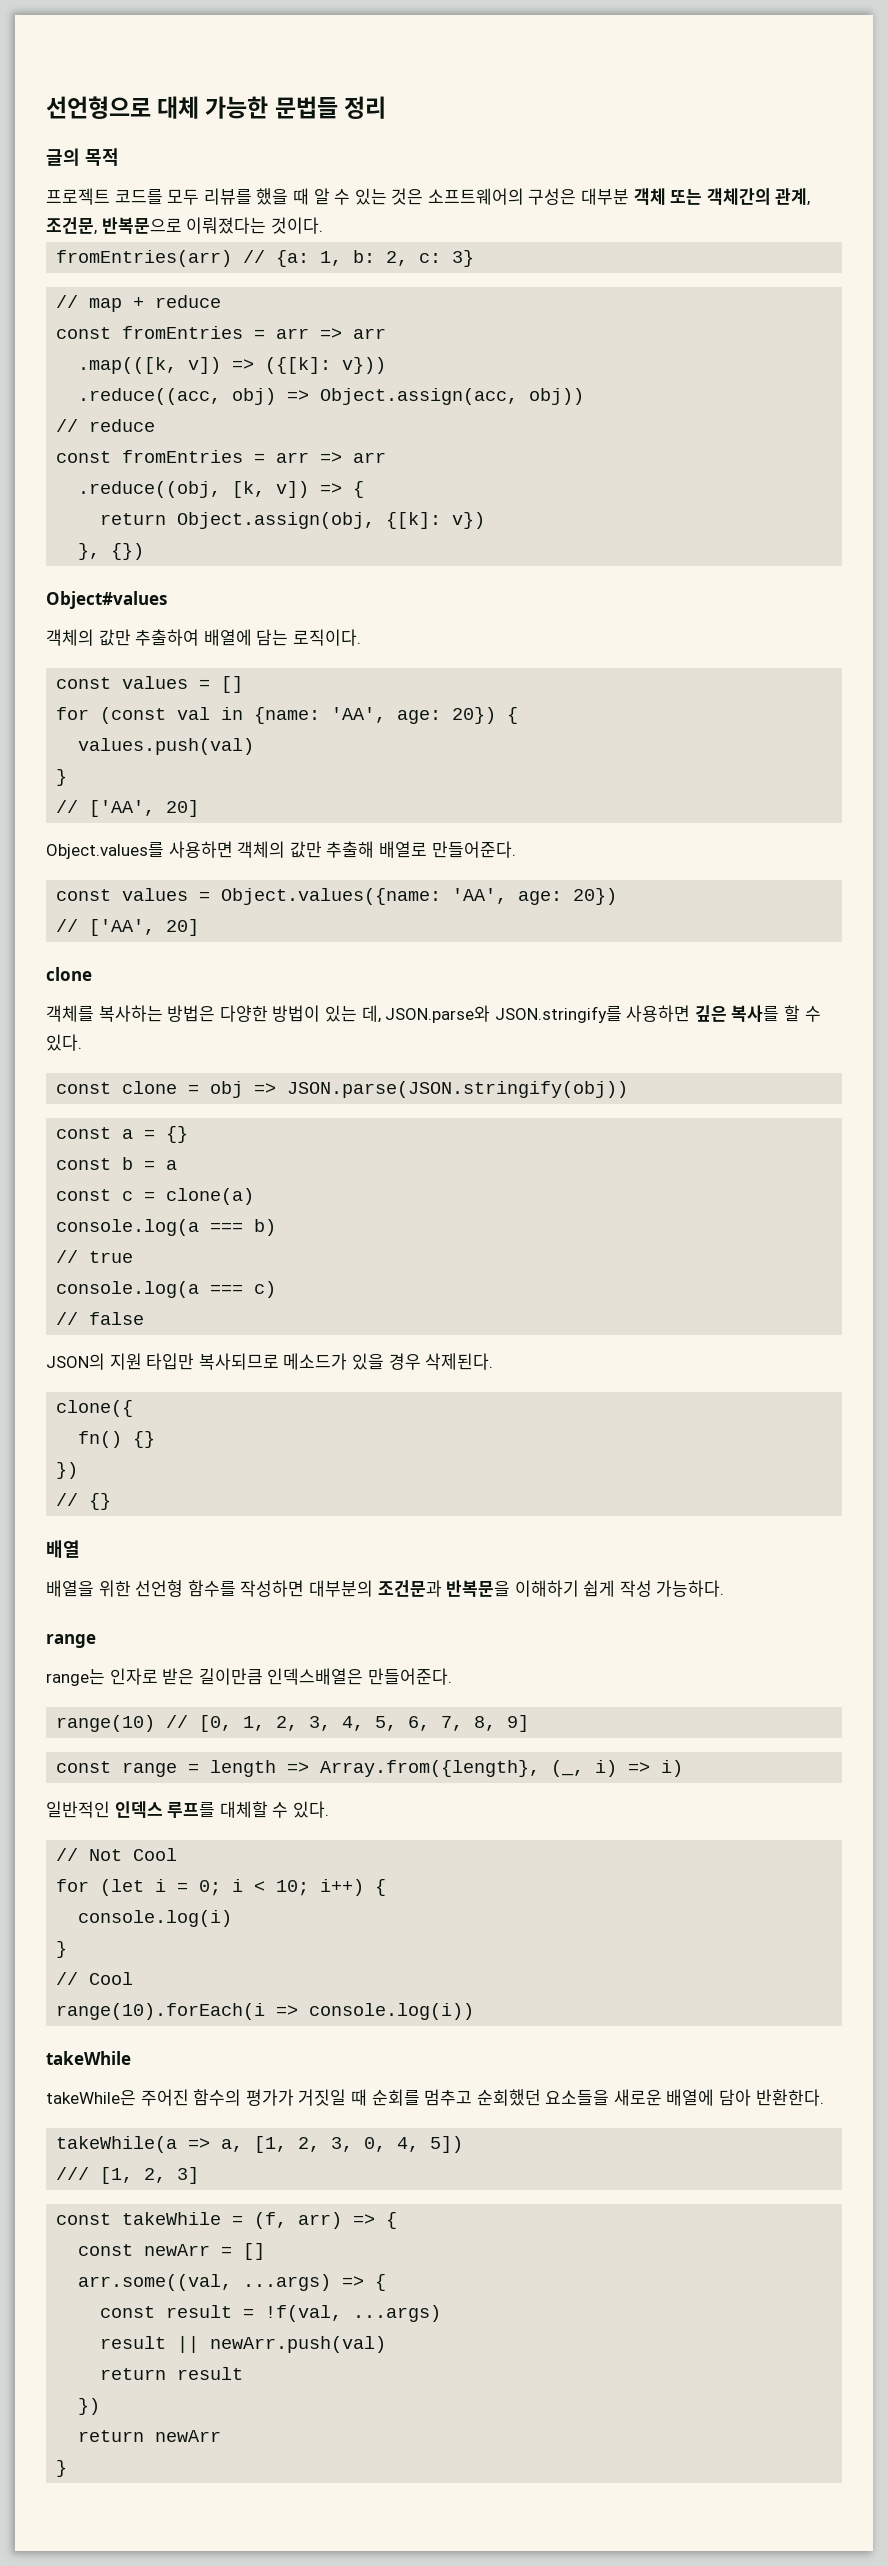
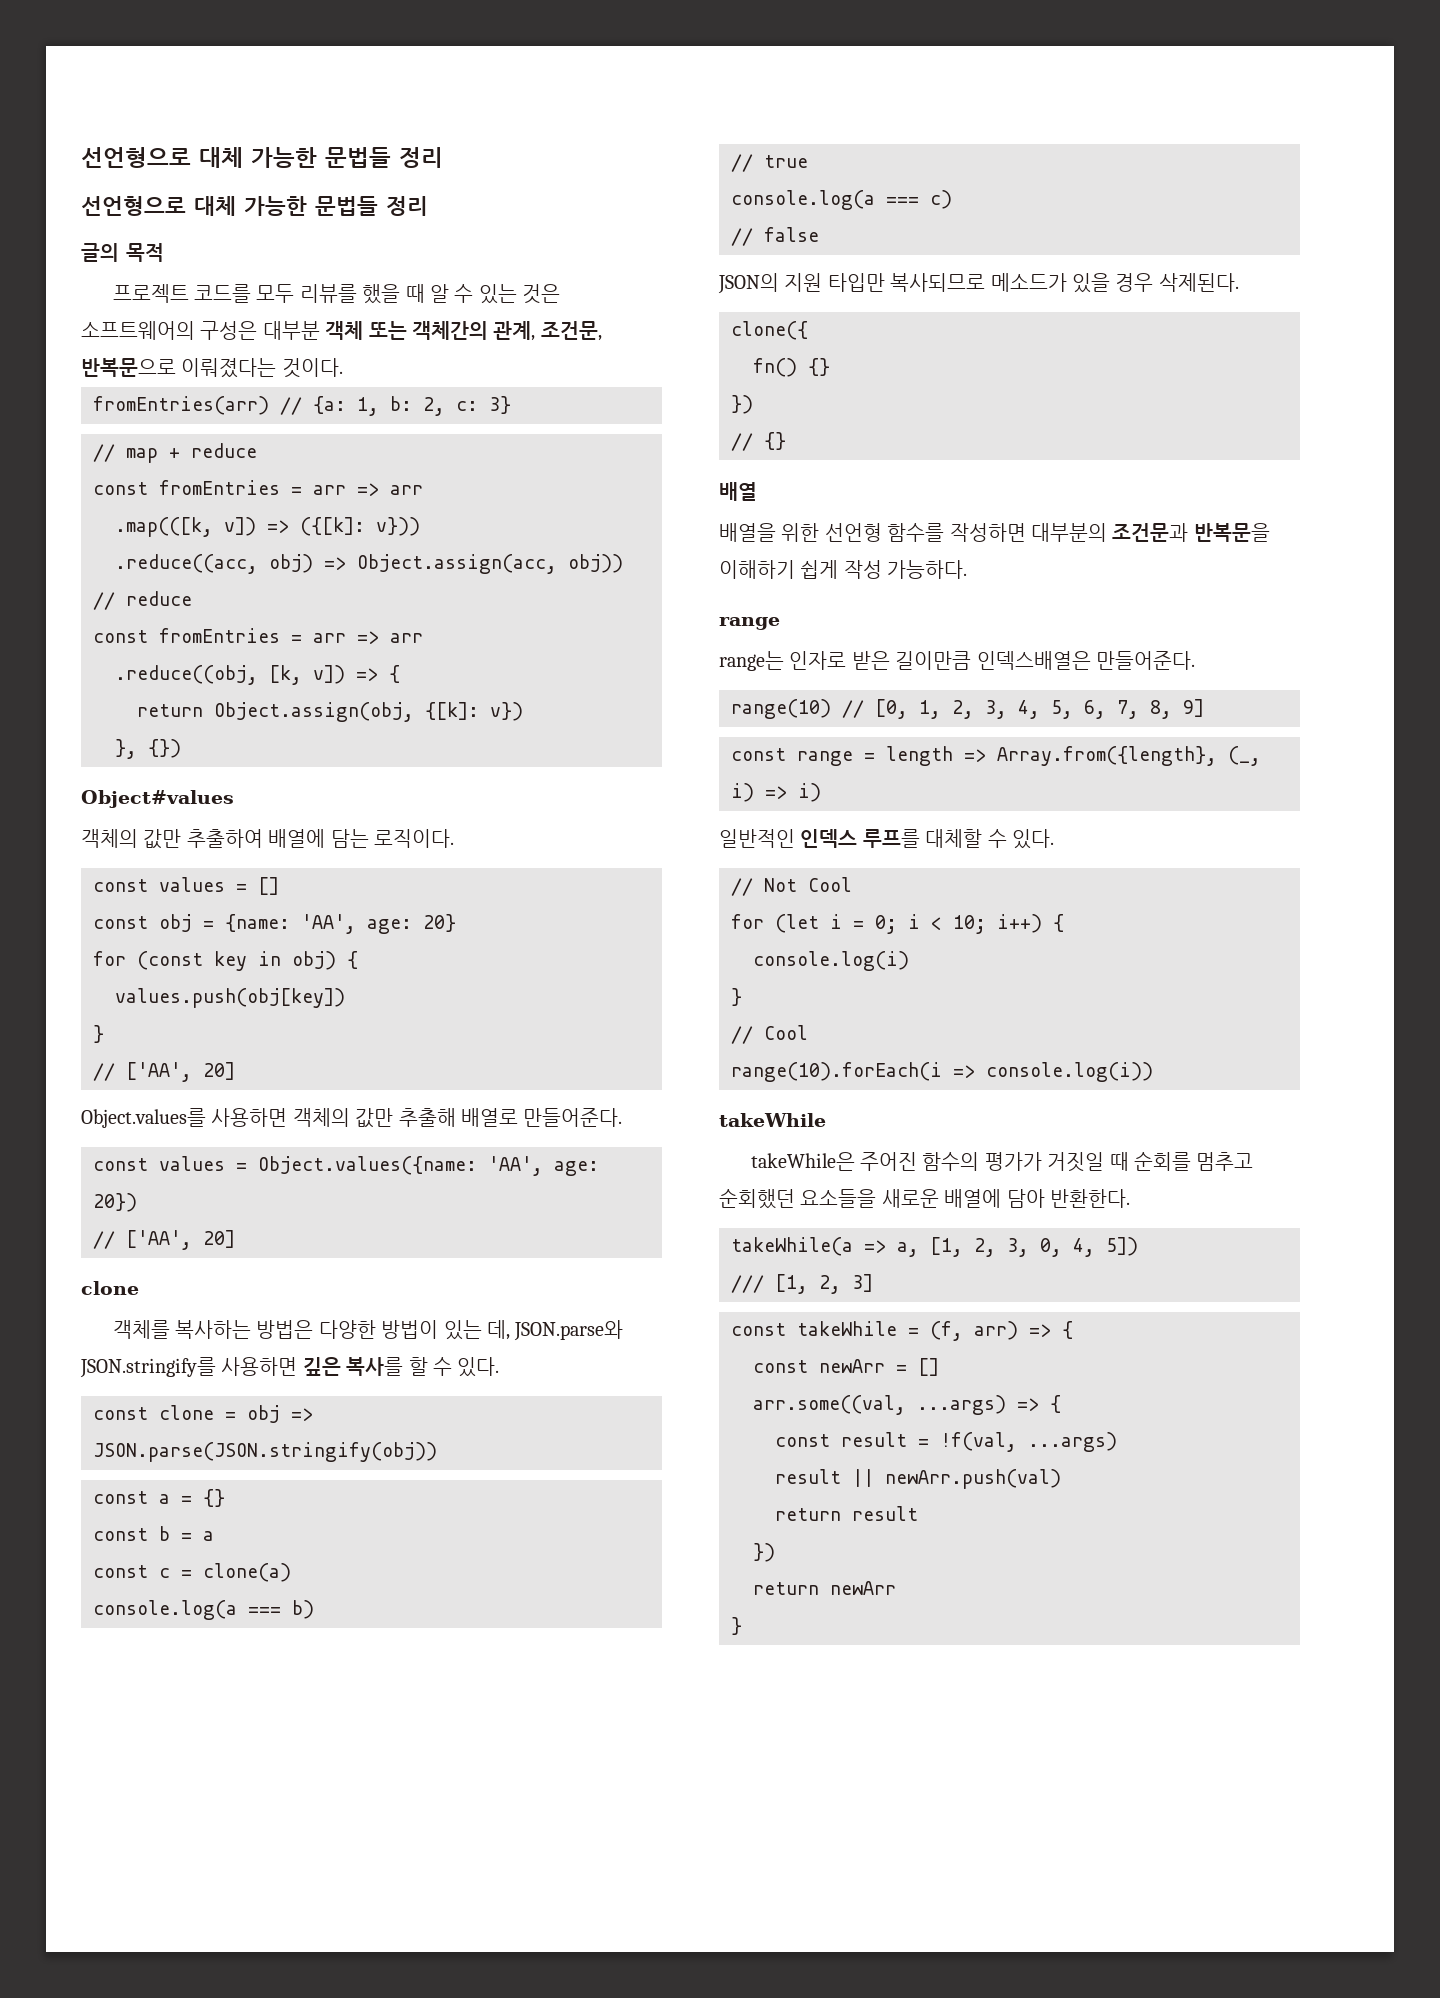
[46,96,386,119] 선언형으로 대체 가능한 문법들 정리 -> [81,147,443,168] [81,196,428,216] 선언형으로 대체 가능한 문법들 정리 // 선언형으로 대체 가능한 문법들 정리
[56,707,519,724] [78,738,255,755] for (const val in {name: 'AA', age: 20}) { // values.push(val) -> [93,914,456,934] [93,951,358,971] [115,988,345,1008] const obj = {name: 'AA', age: 20} // for (const key in obj) { // values.push(obj[key])

